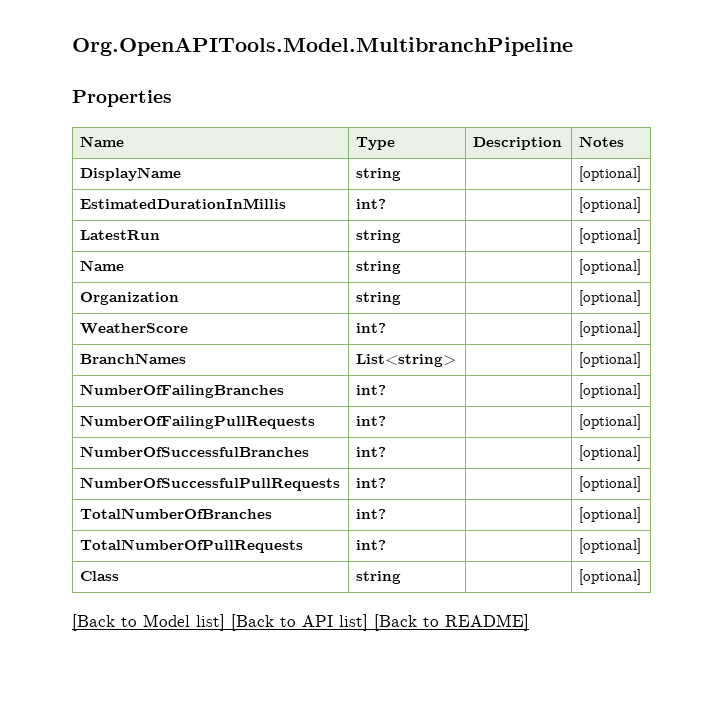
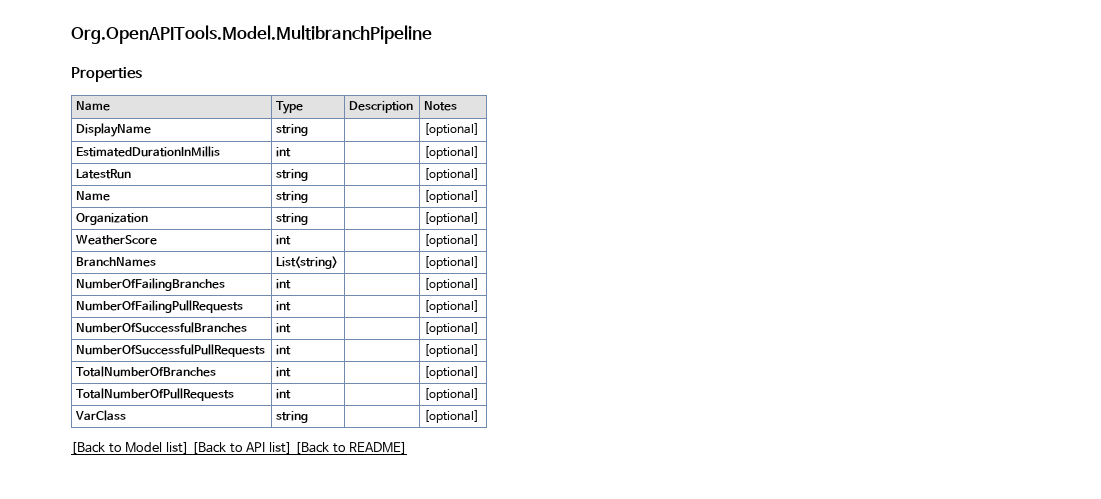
[355,199,386,209] int? -> [276,147,292,157] int
[355,323,386,333] int? -> [276,235,292,245] int
[355,385,386,395] int? -> [276,279,292,289] int
[355,416,386,426] int? -> [276,301,292,311] int
[355,447,386,457] int? -> [276,323,292,333] int
[355,478,386,488] int? -> [276,345,292,355] int
[355,509,386,519] int? -> [276,367,292,377] int
[355,540,386,550] [578,538,641,554] [79,571,119,581] int? | | [optional] // Class -> [276,389,292,399] [424,388,480,401] [75,410,127,421] int | | [optional] // VarClass

